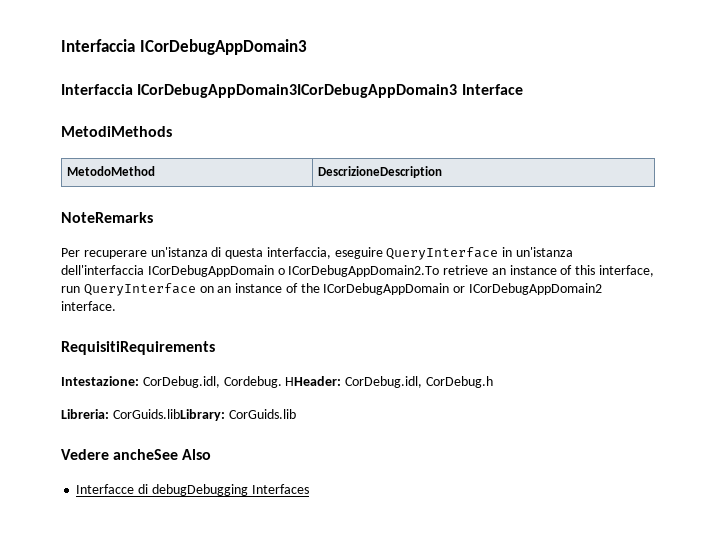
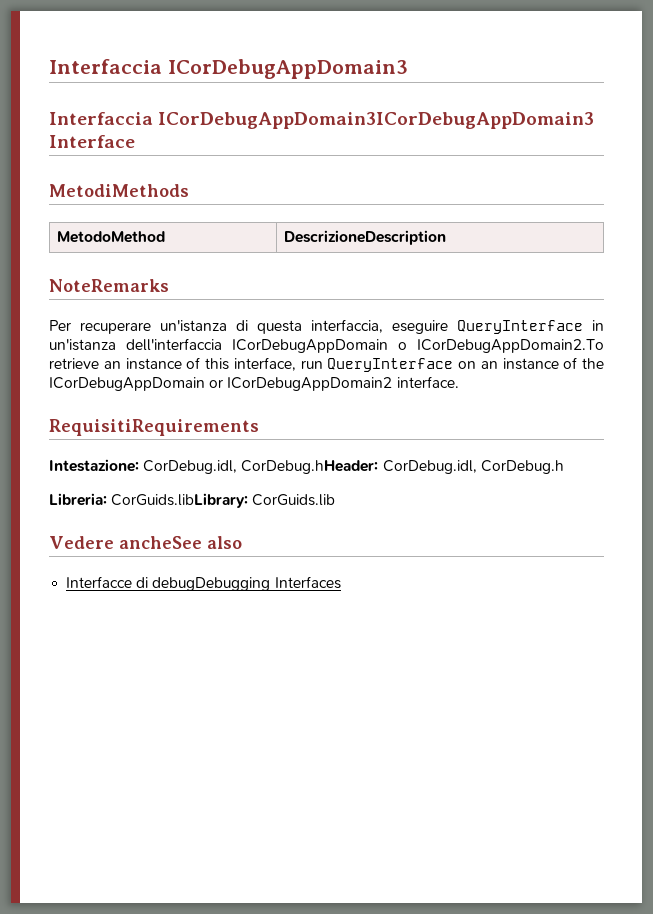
[223,376,342,388] Cordebug. HHeader: -> [241,460,379,474] CorDebug.hHeader:
[182,449,212,460] Also -> [206,536,242,549] also

